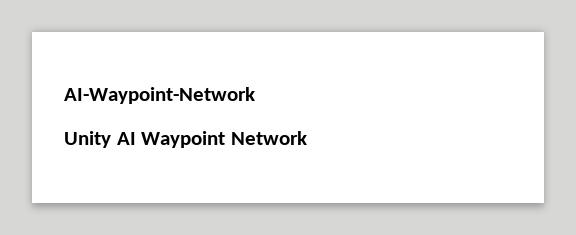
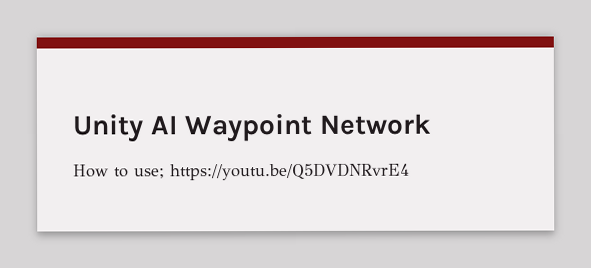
[64,87,255,104] AI-Waypoint-Network // -> (72, 128) none
(307, 138) none -> [73,162,410,181] // How to use; https://youtu.be/Q5DVDNRvrE4

